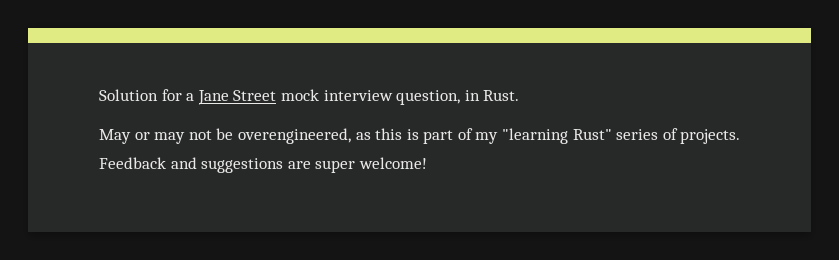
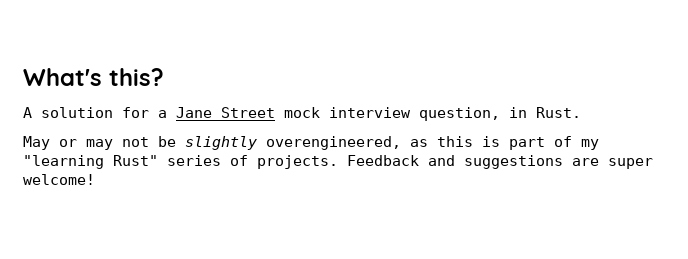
[99,89,158,101] Solution -> [23,68,164,86] [23,107,113,118] What's this? // A solution
(234, 134) none -> [185,136,257,150] slightly

